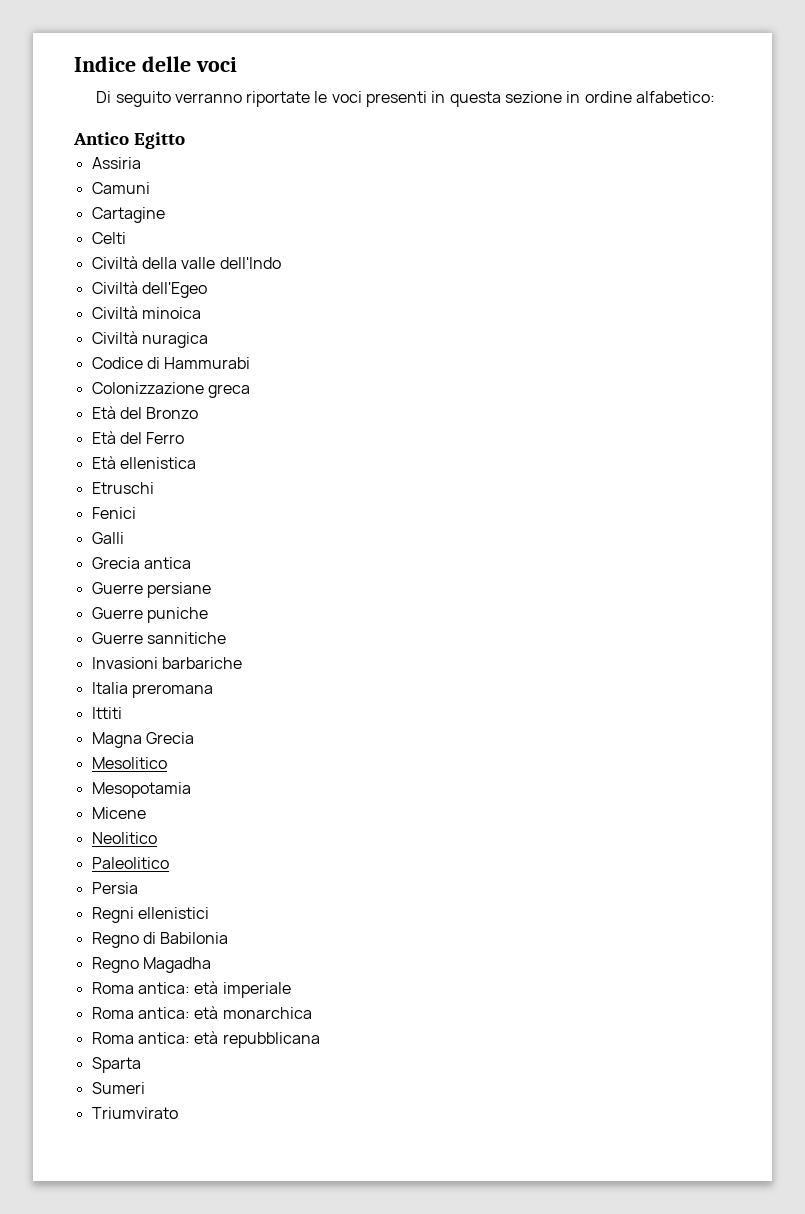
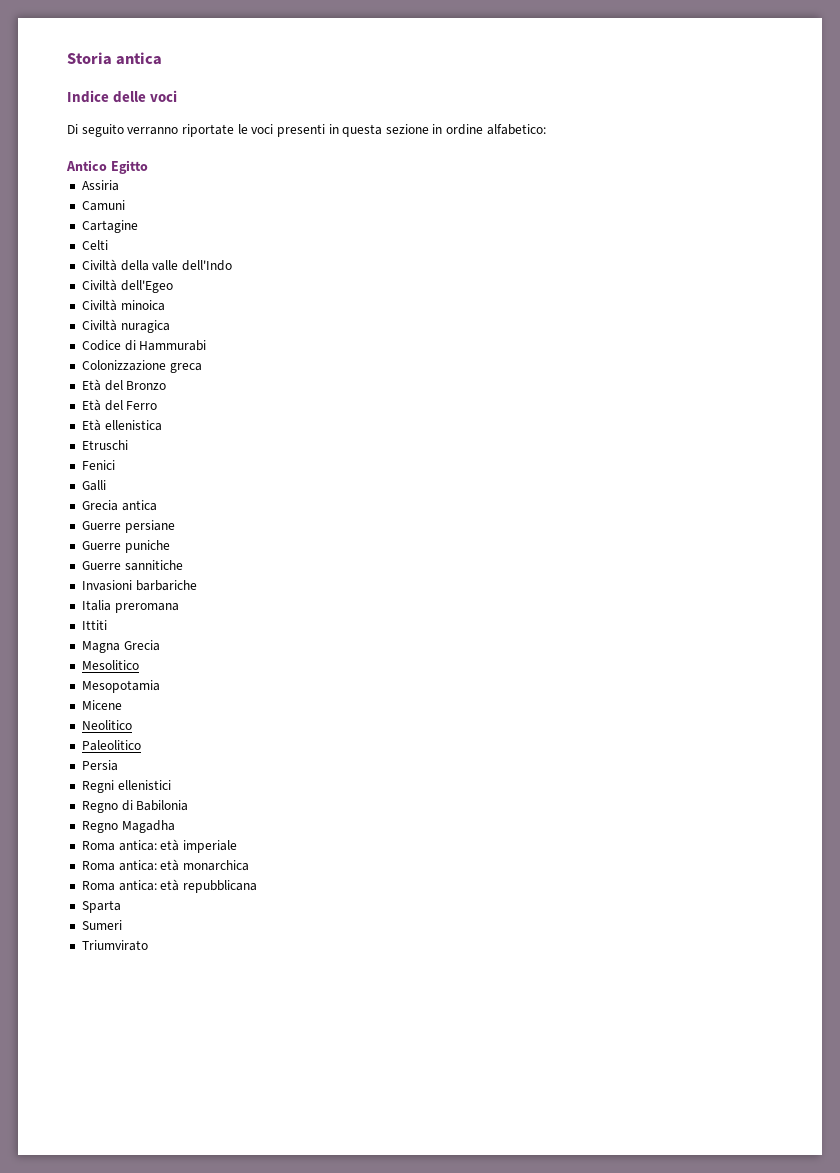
(74, 64) none -> [67,52,163,65] Storia antica //

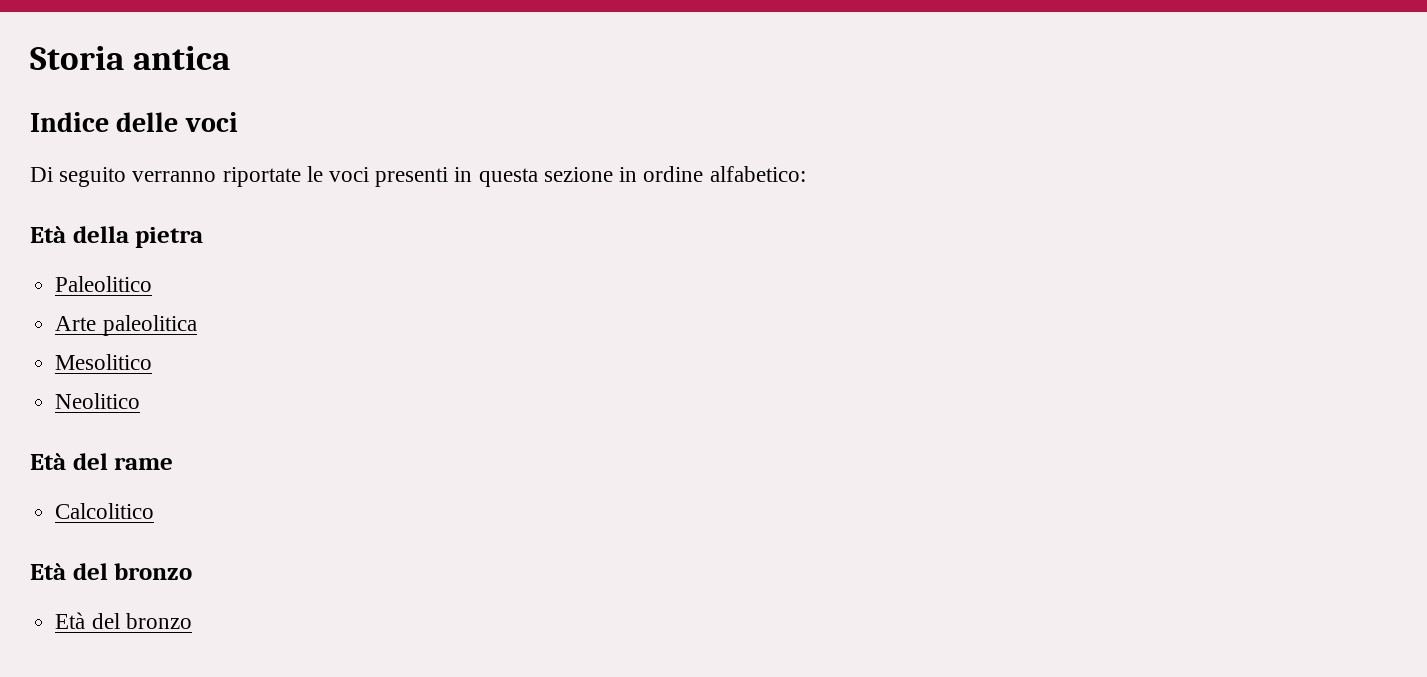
[66,160,148,174] [81,180,119,191] [81,200,125,211] [81,220,138,233] [81,240,108,250] [81,259,232,271] [81,279,173,293] [81,299,165,311] [81,319,170,333] [81,340,207,351] [81,360,202,373] [81,379,167,391] [81,399,158,411] [81,419,162,431] [81,440,128,450] [81,460,115,470] [81,480,106,491] [81,500,157,511] [81,520,175,533] [81,540,170,553] [81,560,183,571] [81,580,197,591] [81,600,179,613] [81,620,107,630] [81,640,160,653] [81,660,139,670] [81,680,160,693] [81,700,122,710] [81,720,132,730] [81,740,141,751] [81,760,118,771] [81,780,171,793] [81,800,189,813] [81,820,175,833] [81,839,237,853] [81,859,249,871] [81,879,257,893] [81,900,121,913] [81,920,122,930] [81,940,148,951] Antico Egitto // Assiria // Camuni // Cartagine // Celti // Civiltà della valle dell'Indo // Civiltà dell'Egeo // Civiltà minoica // Civiltà nuragica // Codice di Hammurabi // Colonizzazione greca // Età del Bronzo // Età del Ferro // Età ellenistica // Etruschi // Fenici // Galli // Grecia antica // Guerre persiane // Guerre puniche // Guerre sannitiche // Invasioni barbariche // Italia preromana // Ittiti // Magna Grecia // Mesolitico // Mesopotamia // Micene // Neolitico // Paleolitico // Persia // Regni ellenistici // Regno di Babilonia // Regno Magadha // Roma antica: età imperiale // Roma antica: età monarchica // Roma antica: età repubblicana // Sparta // Sumeri // Triumvirato -> [30,226,204,248] [55,276,153,292] [55,315,197,336] [55,354,153,370] [55,393,141,409] [30,453,174,470] [55,503,155,519] [30,563,193,580] [55,612,192,629] Età della pietra // Paleolitico // Arte paleolitica // Mesolitico // Neolitico // Età del rame // Calcolitico // Età del bronzo // Età del bronzo

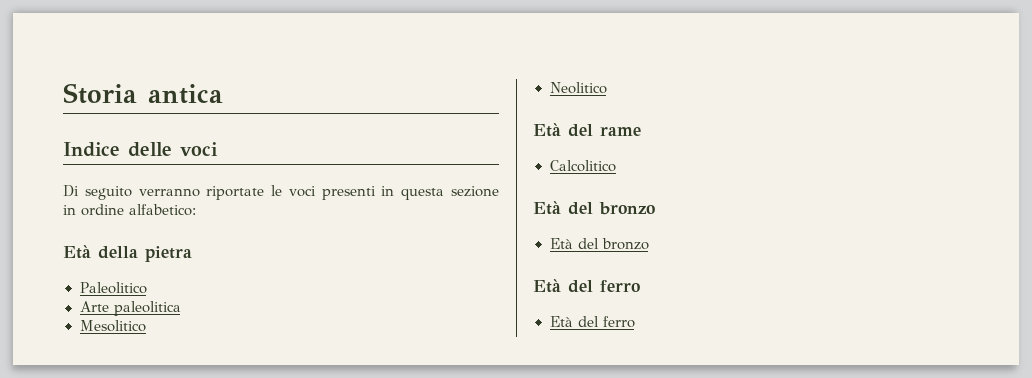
(192, 621) none -> [533,279,640,293] [549,316,635,328] // Età del ferro // Età del ferro

